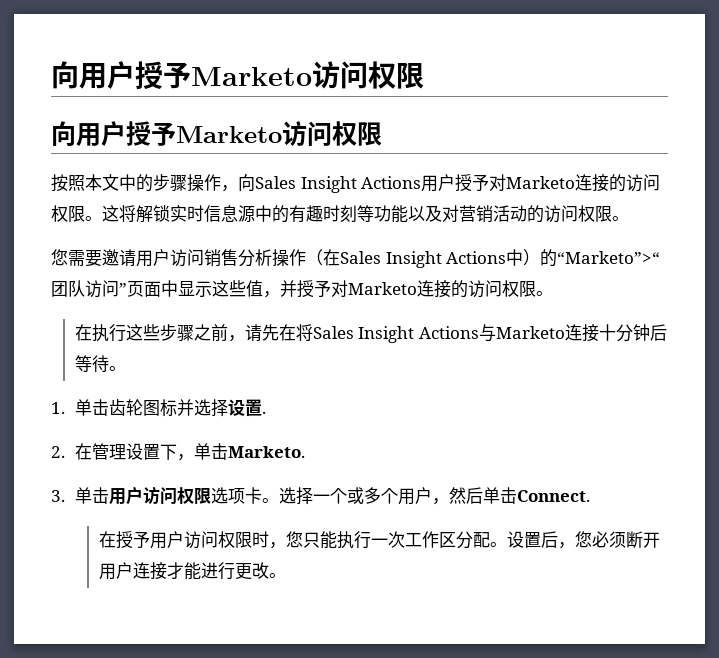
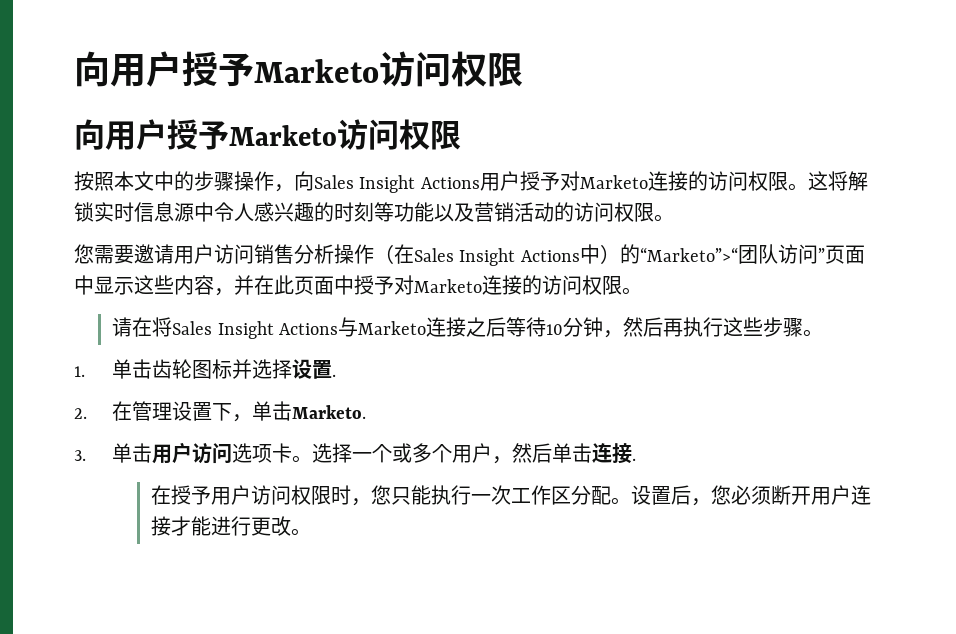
[272,205,323,223] 的有趣 -> [214,202,334,222] 令人感兴趣的
[442,205,459,222] 对 -> (474, 212) none
[246,280,297,298] 值，并 -> [174,275,354,296] 内容，并在此页面中
[74,324,279,342] 在执行这些步骤之前，请先 -> [112,317,133,337] 请
[598,324,667,342] [74,355,109,373] 十分钟后等待 -> [466,317,804,338] 之后等待10分钟，然后再执行这些步骤
[176,487,211,504] 权限 -> (233, 453) none
[516,490,590,502] Connect. -> [592,443,637,464] 连接.

